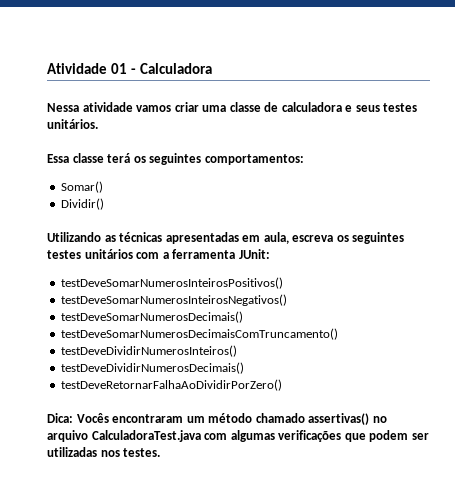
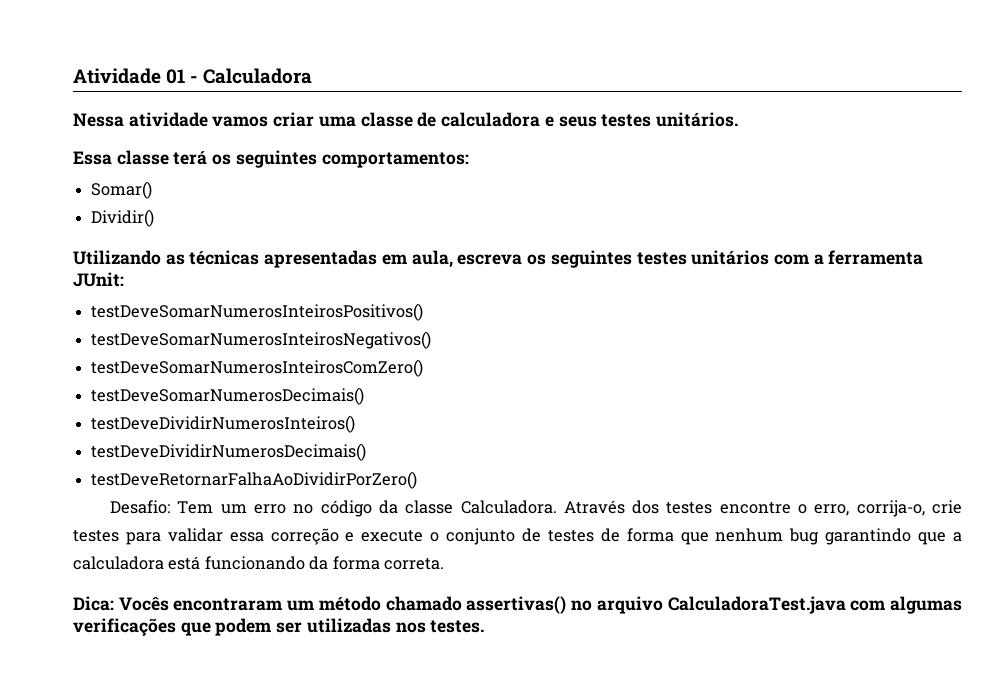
(287, 300) none -> [91,359,424,377] // testDeveSomarNumerosInteirosComZero()
[60,328,338,340] // testDeveSomarNumerosDecimaisComTruncamento() -> (365, 396) none
(282, 385) none -> [110,500,962,517] [73,528,963,545] [73,556,445,570] // Desafio: Tem um erro no código da classe Calculadora. Através dos testes encontre o erro, corrija-o, crie testes para validar essa correção e execute o conjunto de testes de forma que nenhum bug garantindo que a calculadora está funcionando da forma correta.

